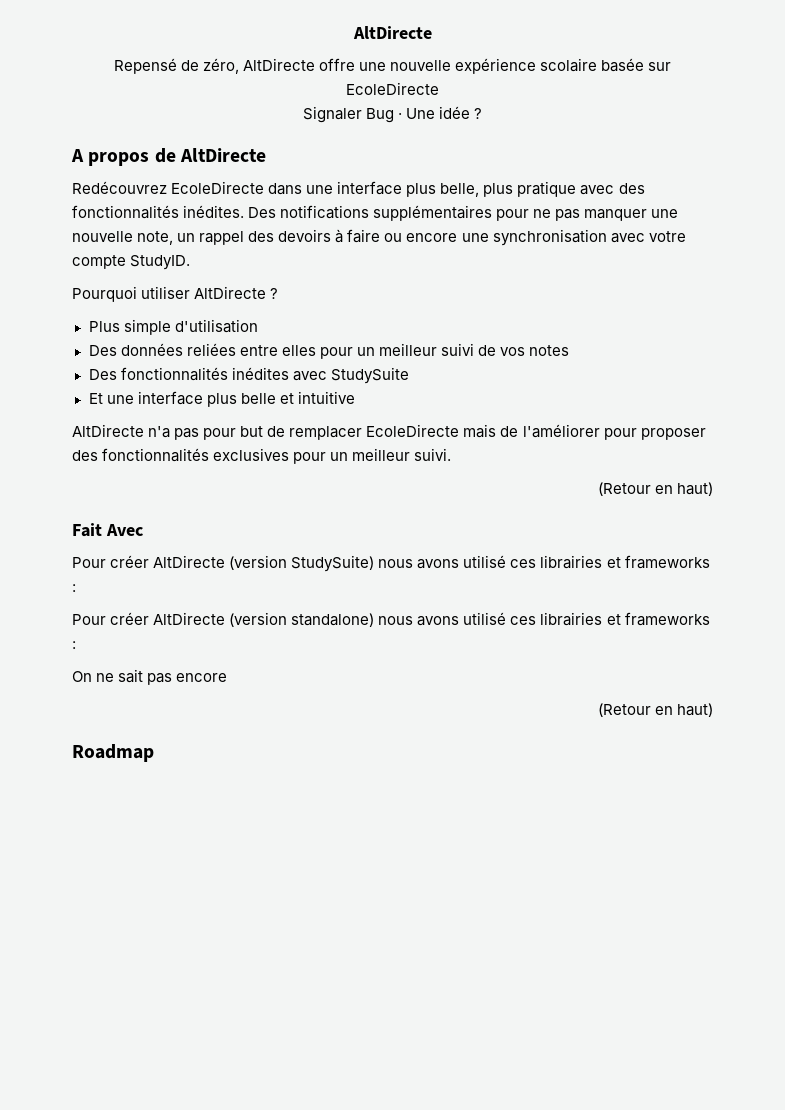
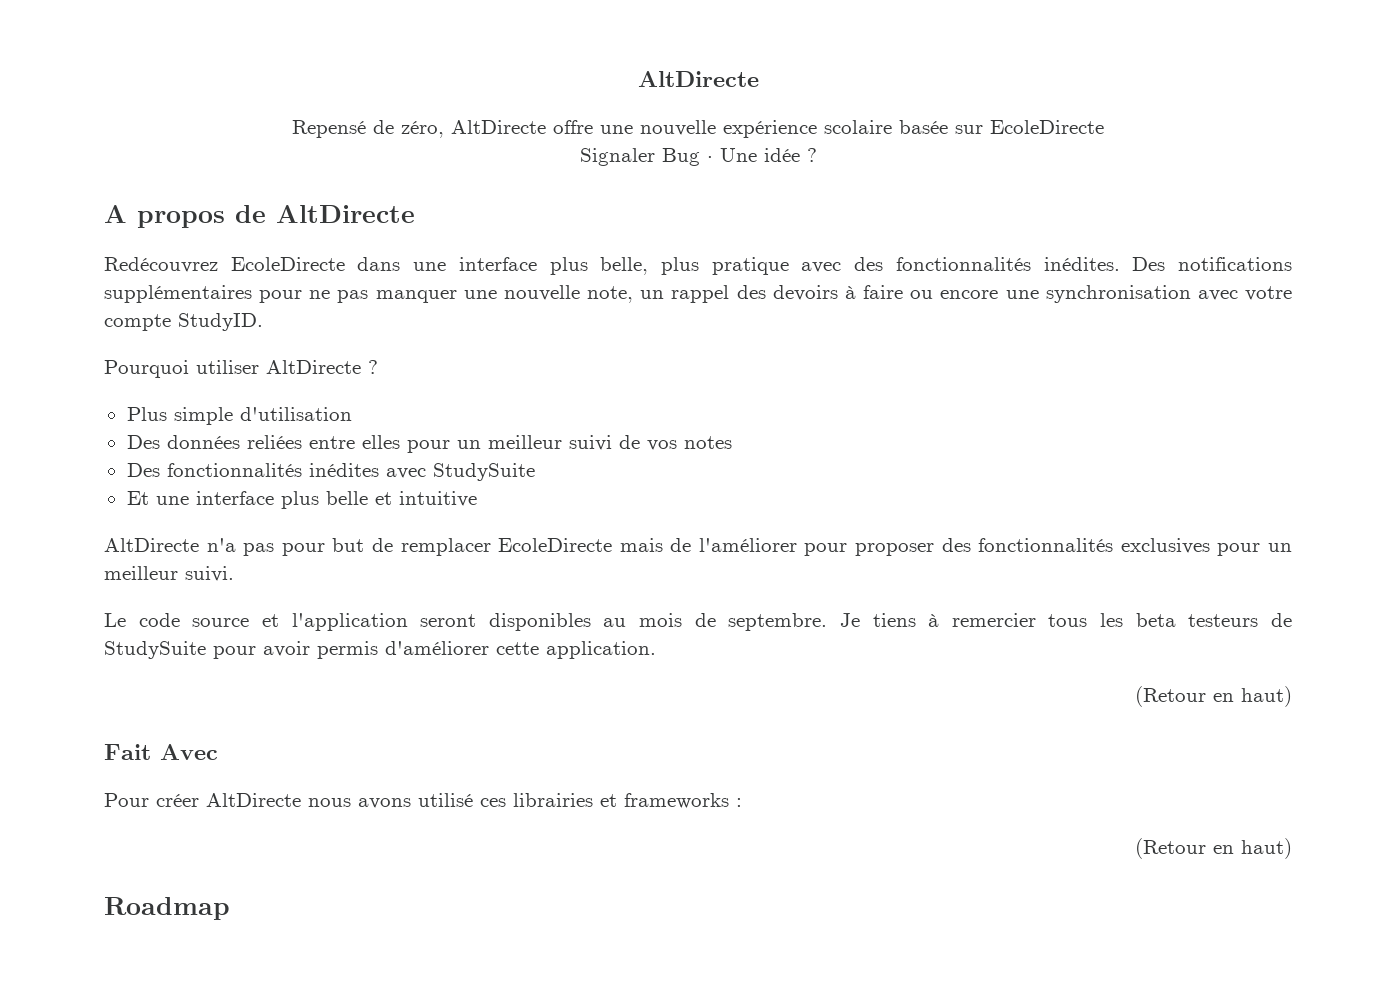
(452, 454) none -> [104,613,1292,631] [104,641,656,659] // Le code source et l'application seront disponibles au mois de septembre. Je tiens à remercier tous les beta testeurs de StudySuite pour avoir permis d'améliorer cette application.
[229,555,710,572] [72,584,76,592] [72,612,710,627] [72,641,76,649] [72,669,228,685] (version StudySuite) nous avons utilisé ces librairies et frameworks : // Pour créer AltDirecte (version standalone) nous avons utilisé ces librairies et frameworks : // On ne sait pas encore -> [308,793,742,809] nous avons utilisé ces librairies et frameworks :

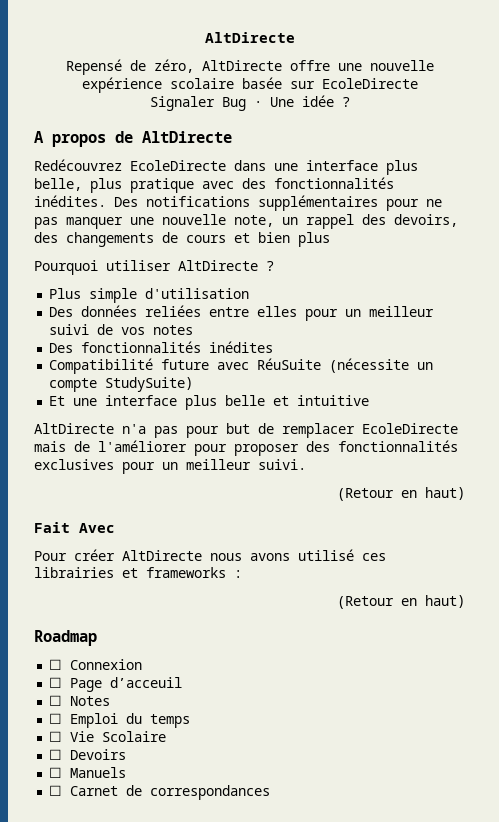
[772,285,1292,303] [104,313,263,331] devoirs à faire ou encore une synchronisation avec votre compte StudyID. -> [394,214,458,227] [34,232,330,247] devoirs, des changements de cours et bien plus
[385,463,535,481] avec StudySuite -> [49,358,434,374] [49,377,194,392] // Compatibilité future avec RéuSuite (nécessite un compte StudySuite)
[104,613,1292,631] [104,641,656,659] // Le code source et l'application seront disponibles au mois de septembre. Je tiens à remercier tous les beta testeurs de StudySuite pour avoir permis d'améliorer cette application. -> (306, 464) none
(230, 908) none -> [49,659,143,670] [49,677,183,692] [49,695,111,706] [49,713,191,728] [49,731,167,742] [49,749,127,760] [49,767,127,778] [49,785,271,800] // ☐ Connexion // ☐ Page d’acceuil // ☐ Notes // ☐ Emploi du temps // ☐ Vie Scolaire // ☐ Devoirs // ☐ Manuels // ☐ Carnet de correspondances

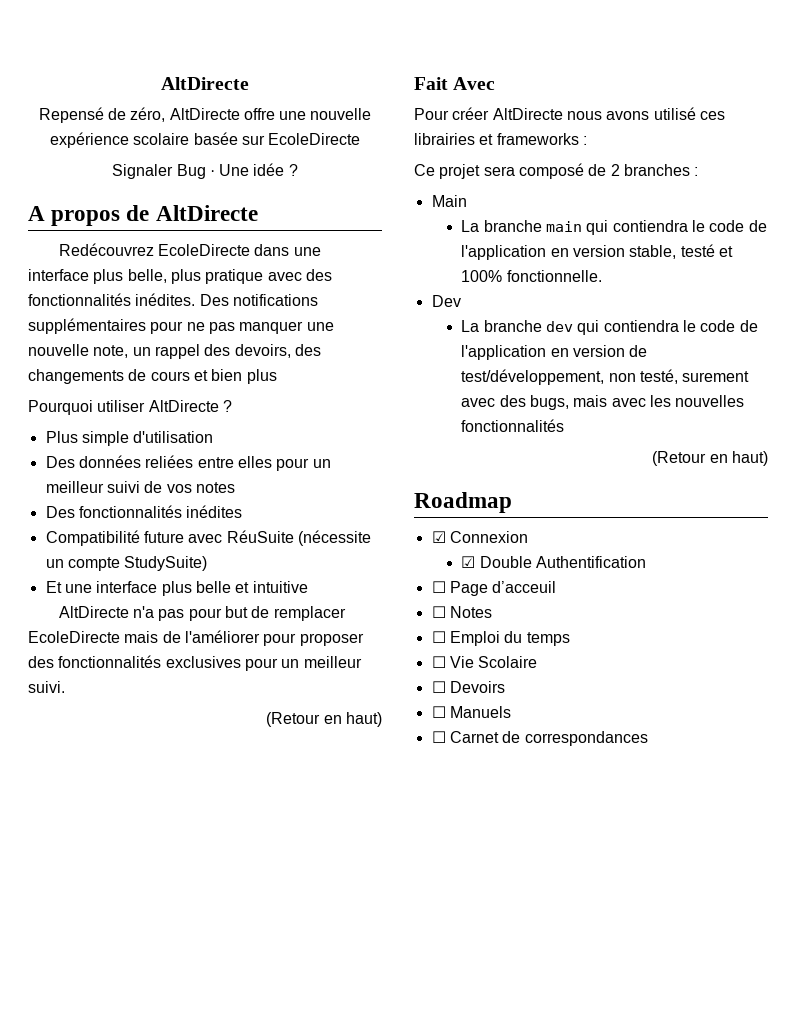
(242, 574) none -> [414,163,699,179] [431,195,467,207] [461,220,767,235] [461,244,733,260] [461,270,602,282] [431,295,461,307] [461,320,758,335] [461,345,648,360] [461,369,750,385] [461,395,745,410] [461,419,565,432] // Ce projet sera composé de 2 branches : // Main // La branche main qui contiendra le code de l'application en version stable, testé et 100% fonctionnelle. // Dev // La branche dev qui contiendra le code de l'application en version de test/développement, non testé, surement avec des bugs, mais avec les nouvelles fonctionnalités
[49,659,63,670] ☐ -> [431,531,446,543] ☑
(143, 664) none -> [461,556,646,568] // ☑ Double Authentification

